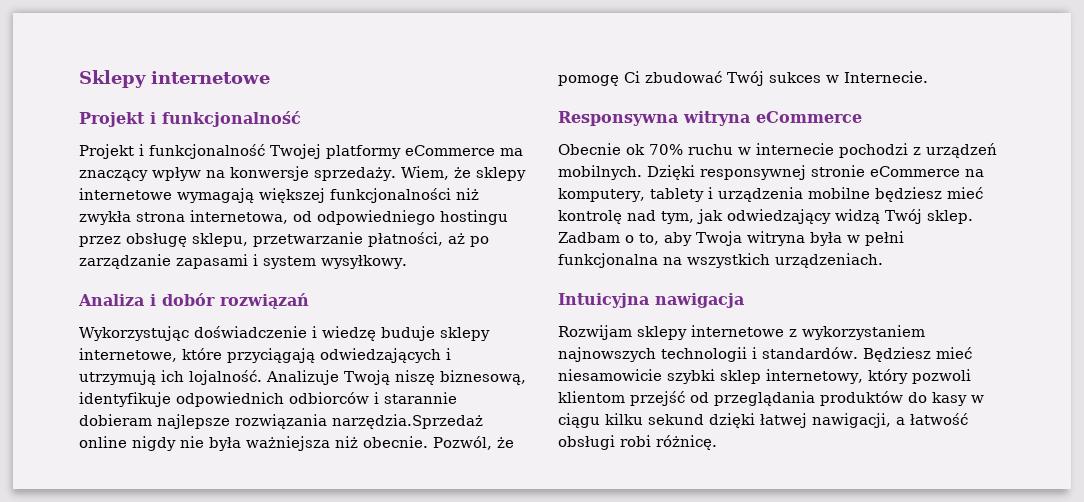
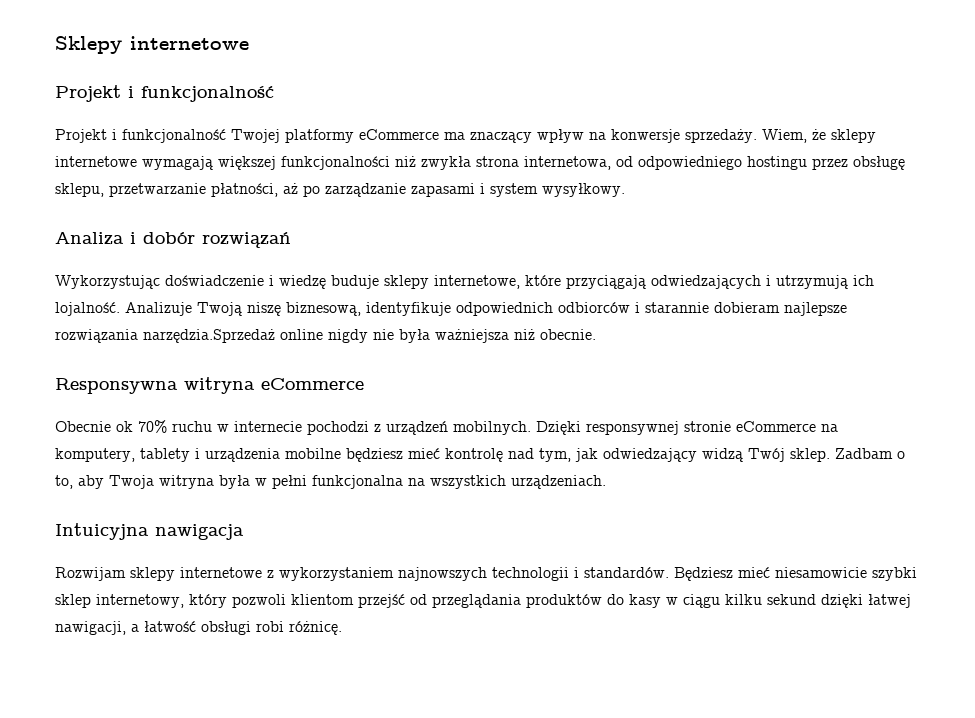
[433,436,514,450] [558,71,928,86] Pozwól, że pomogę Ci zbudować Twój sukces w Internecie. -> (596, 334) none

